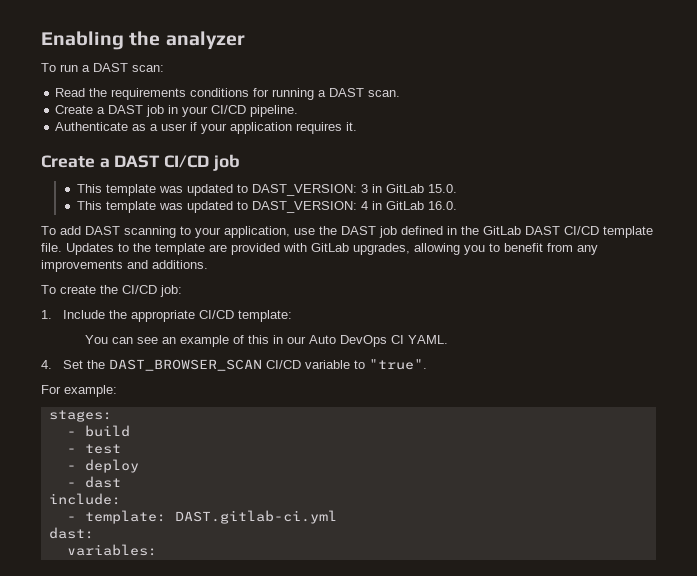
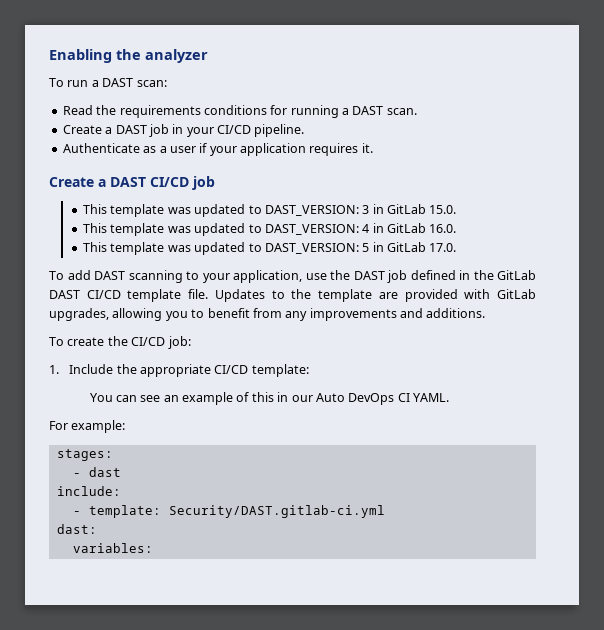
(458, 205) none -> [83,242,457,255] // This template was updated to DAST_VERSION: 5 in GitLab 17.0.
[41,359,427,371] [41,385,117,397] [48,410,112,422] [66,425,130,437] [66,444,121,454] [66,459,139,473] 4. Set the DAST_BROWSER_SCAN CI/CD variable to "true". // For example: // stages: // - build // - test // - deploy -> [49,420,126,433] [56,449,113,461] For example: // stages:
[174,510,337,524] DAST.gitlab-ci.yml -> [168,505,385,518] Security/DAST.gitlab-ci.yml

